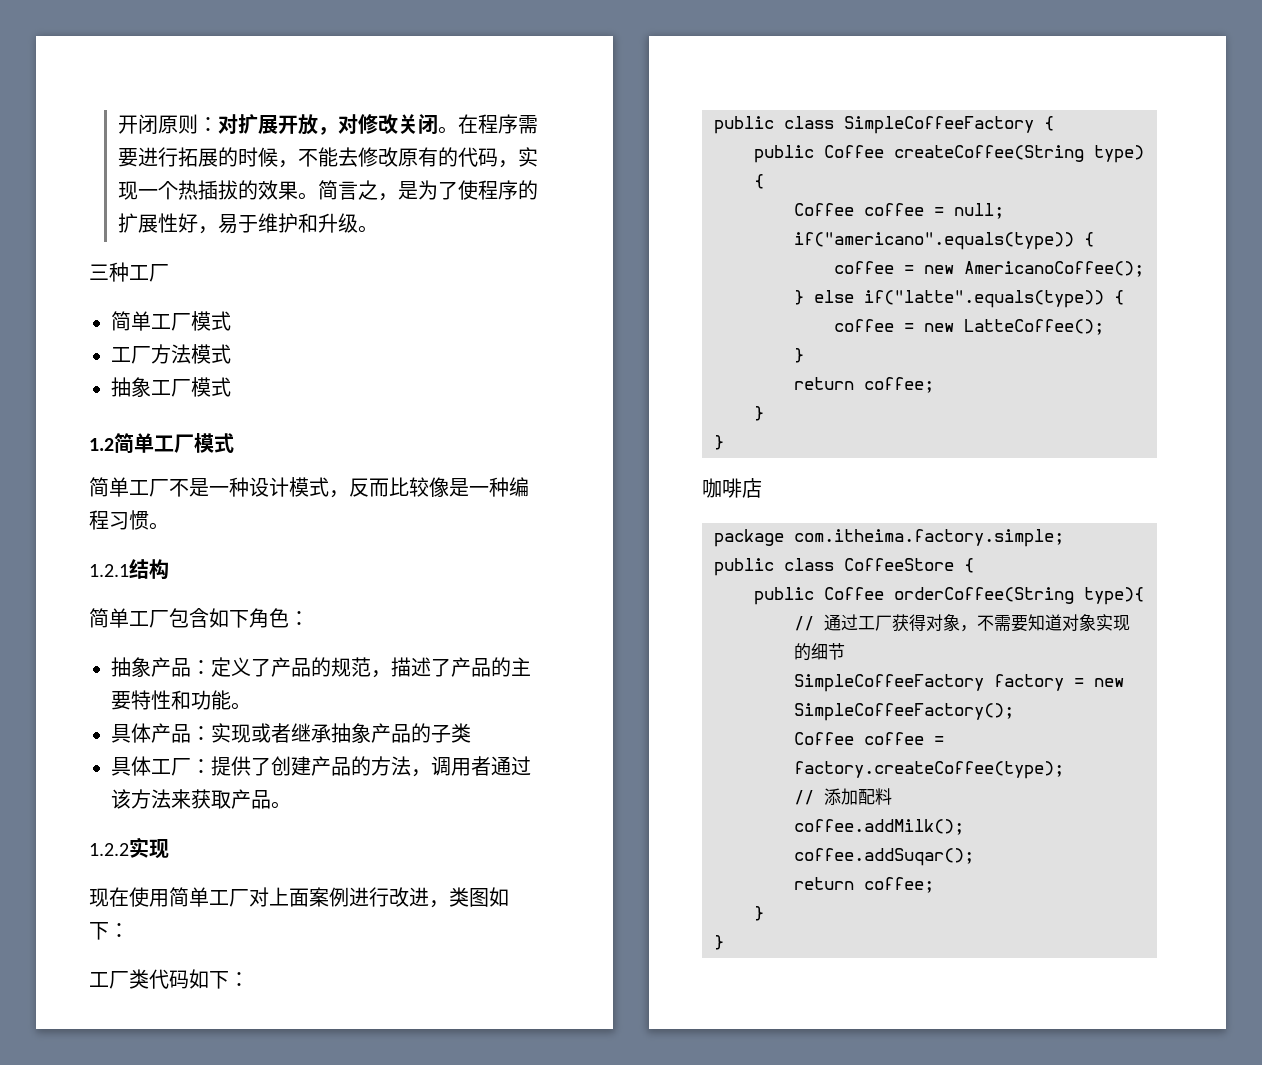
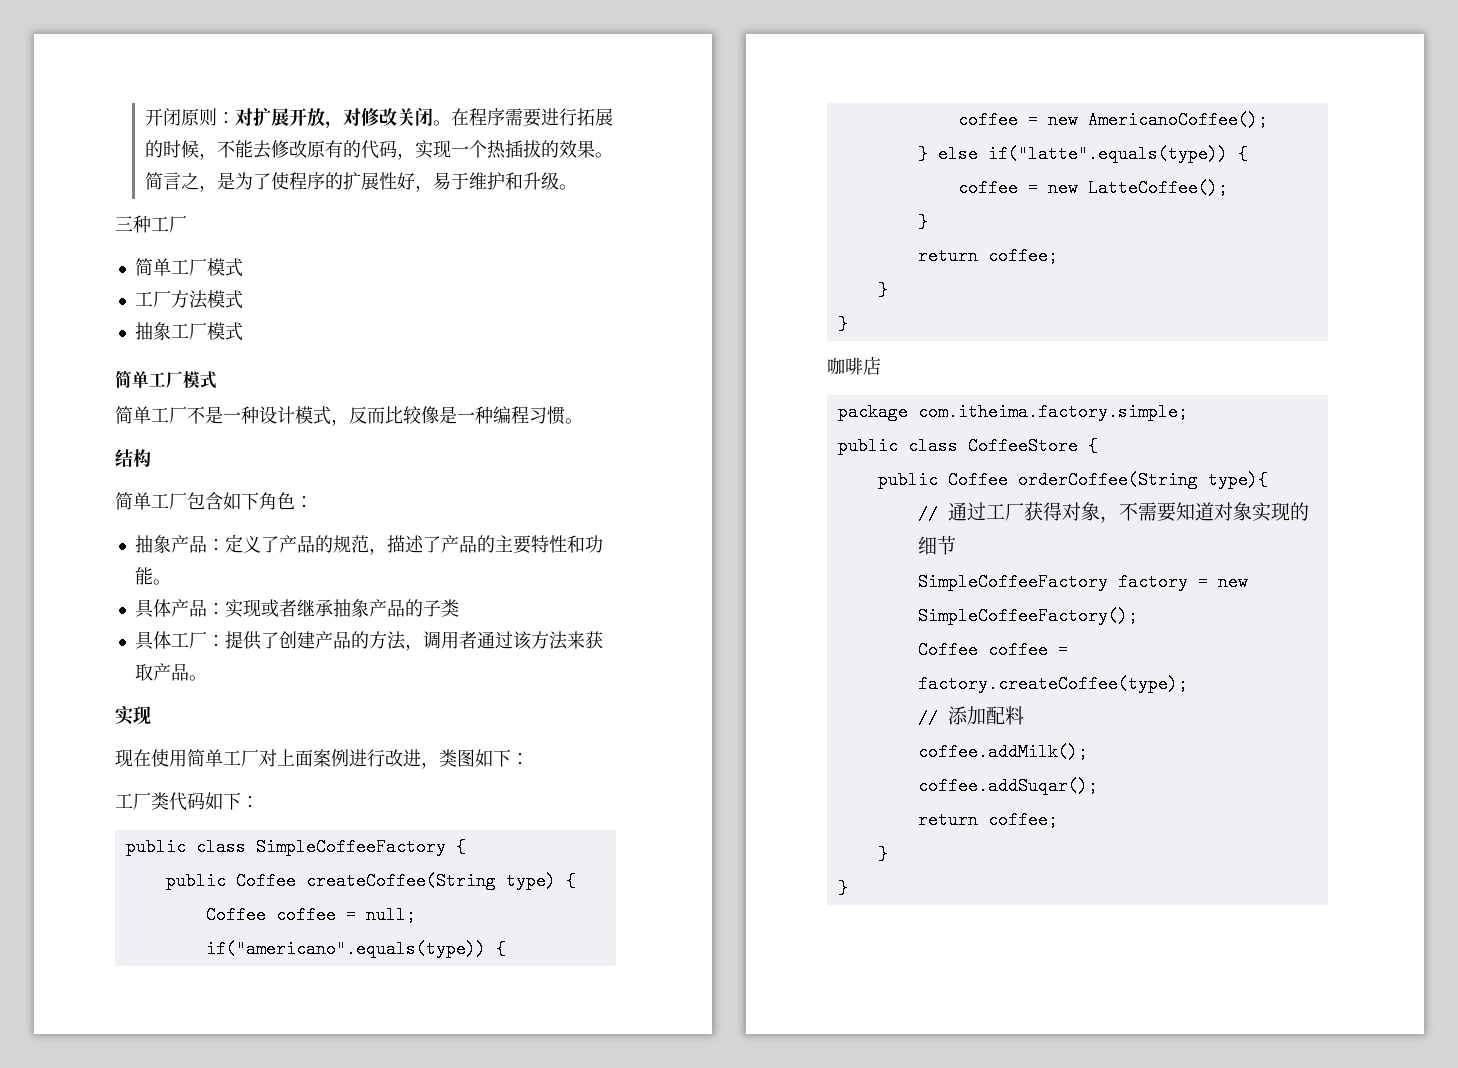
[89,438,114,451] 1.2 -> (243, 331) none
[89,564,129,577] 1.2.1 -> (583, 421) none
[89,843,129,856] 1.2.2 -> (207, 678) none

